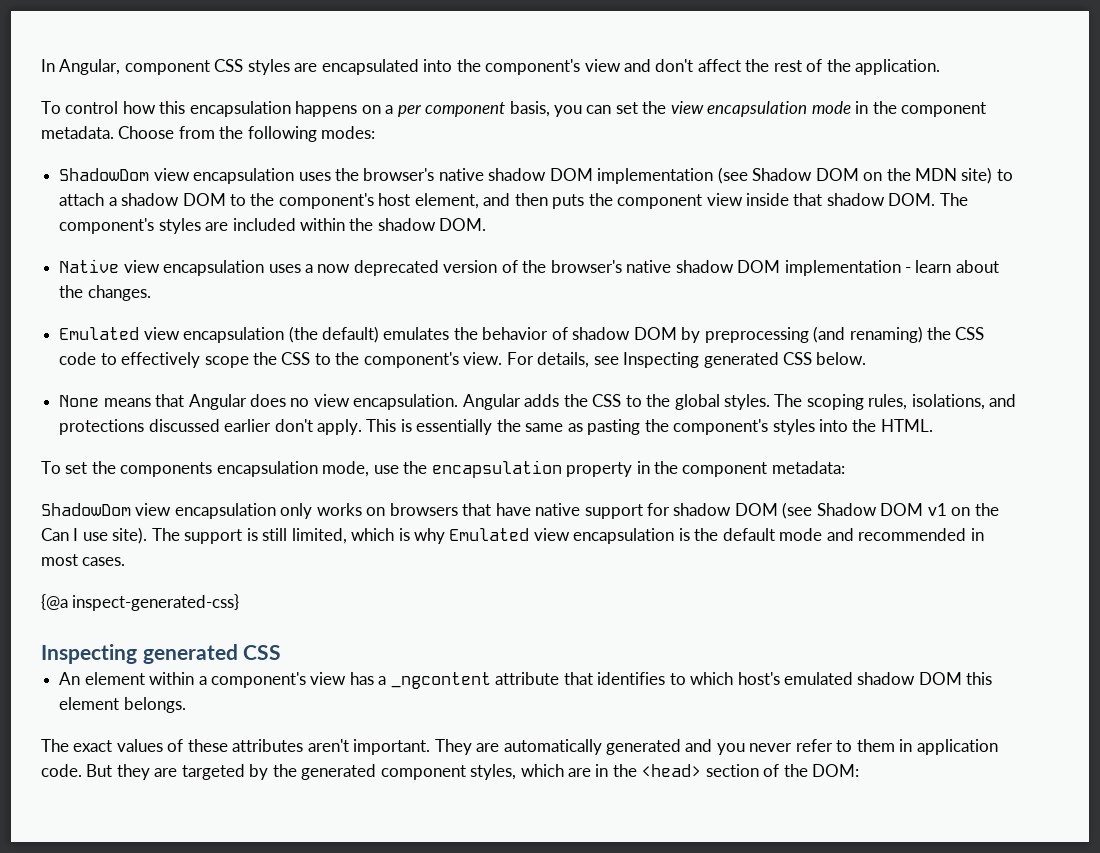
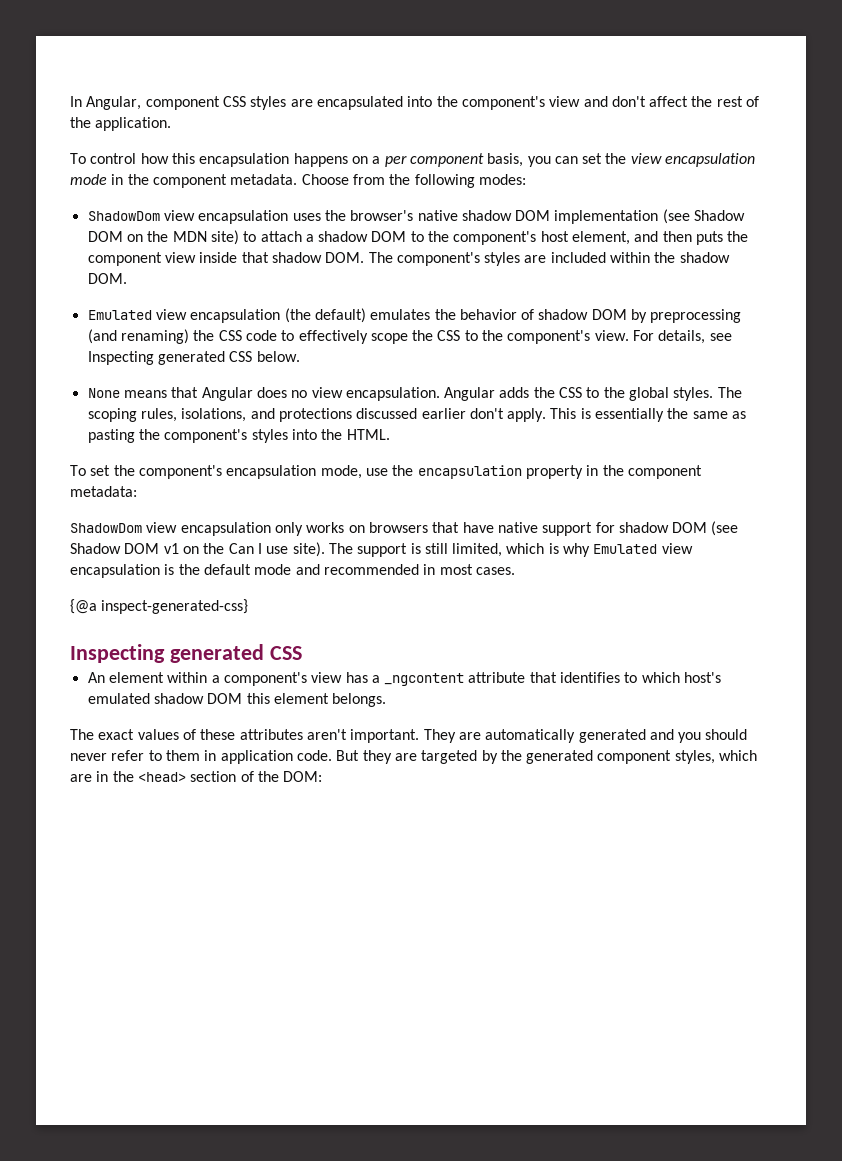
[59,259,999,276] [59,285,151,301] // Native view encapsulation uses a now deprecated version of the browser's native shadow DOM implementation - learn about the changes. -> (127, 278) none
[120,462,213,477] components -> [138,465,222,479] component's
(745, 749) none -> [705,729,748,740] should

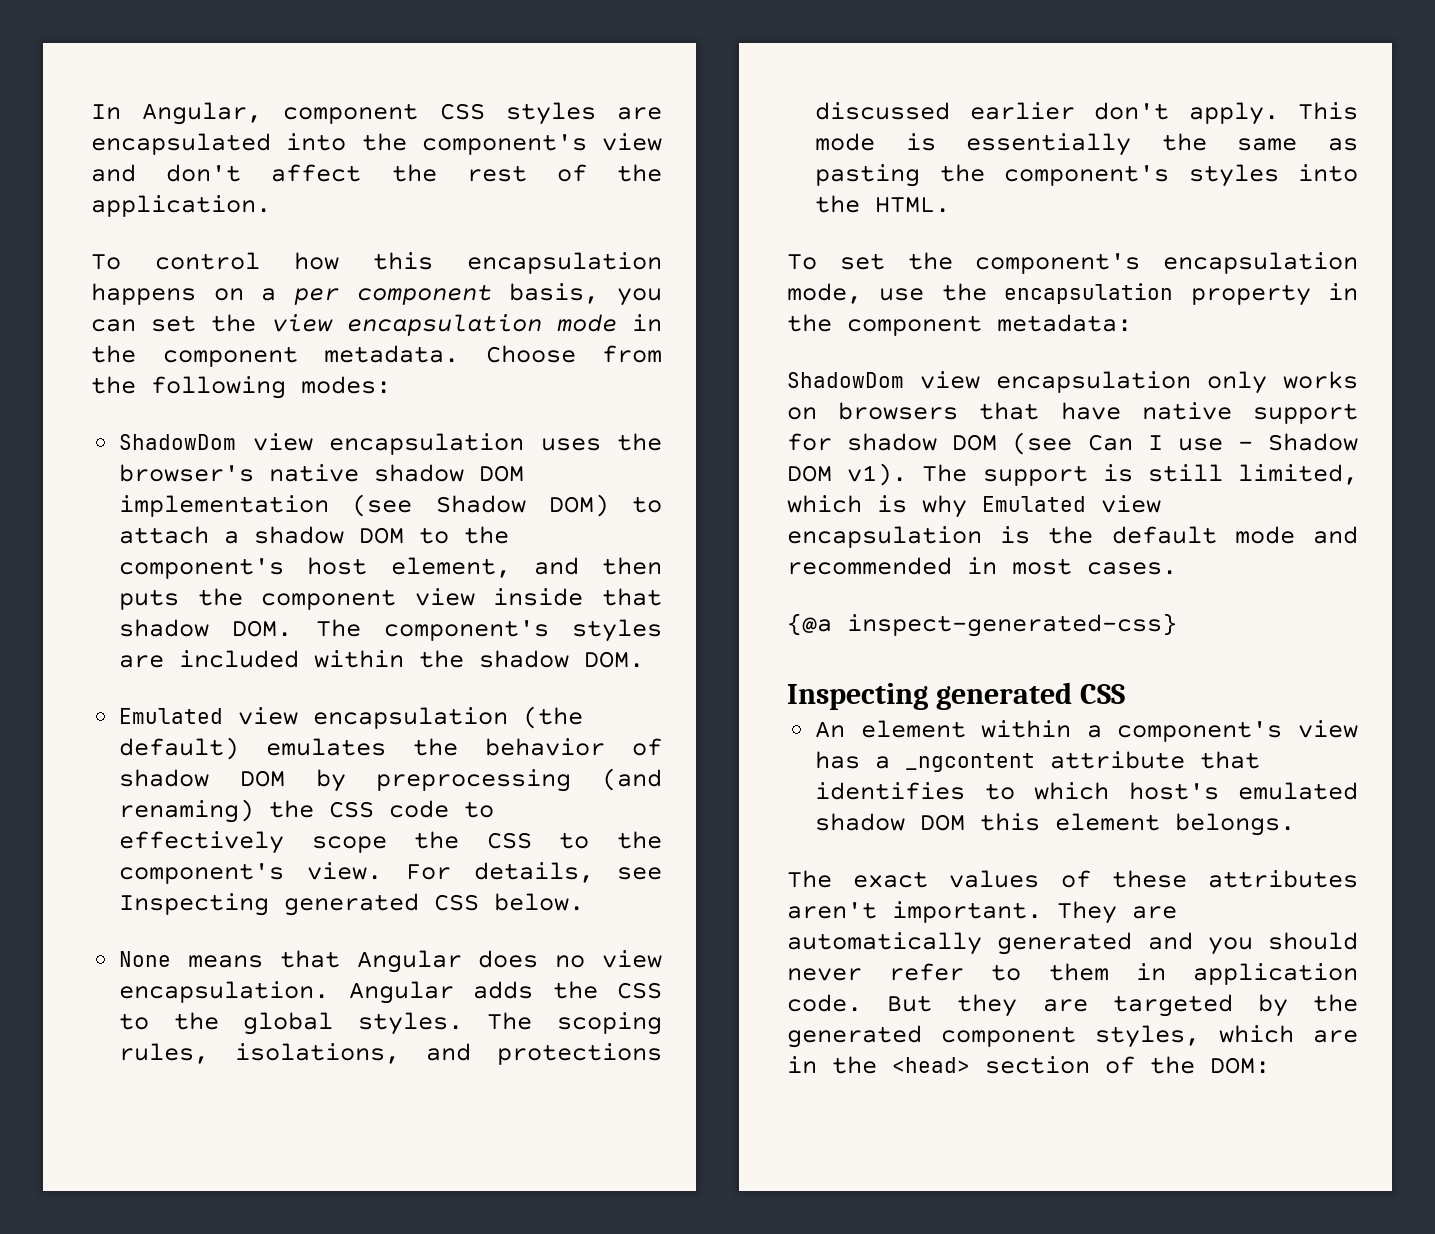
[87,230,239,245] DOM on the MDN site) -> [548,494,609,517] DOM)
(577, 413) none -> [815,133,876,151] mode
[70,542,325,557] Shadow DOM v1 on the Can I use site). -> [1087,433,1358,451] [787,463,908,486] Can I use - Shadow DOM v1).

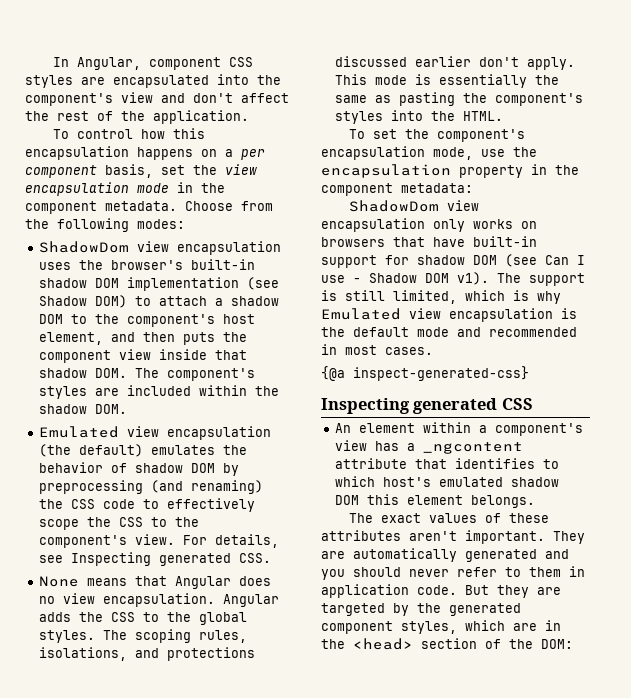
[617,288,662,306] [91,319,136,332] you can -> (153, 171) none
[269,464,360,482] native -> [191,259,256,270] built-in
[434,893,585,911] CSS below. -> [239,553,272,563] CSS.
[1141,402,1232,420] native -> [473,236,537,247] built-in

